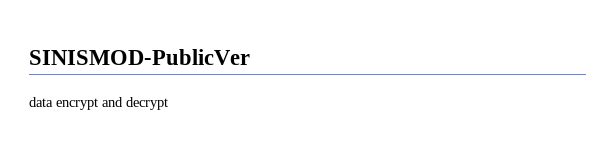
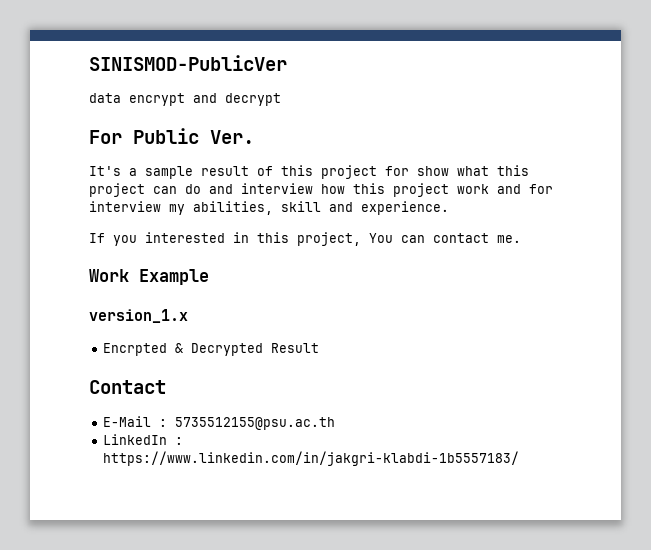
(168, 103) none -> [89,128,254,144] [89,165,529,179] [89,183,553,197] [89,201,449,215] [89,232,521,246] [89,269,209,285] [89,309,188,323] [103,343,320,356] [89,380,166,394] [103,416,336,430] [103,434,184,445] [103,451,520,466] // For Public Ver. // It's a sample result of this project for show what this project can do and interview how this project work and for interview my abilities, skill and experience. // If you interested in this project, You can contact me. // Work Example // version_1.x // Encrpted & Decrypted Result // Contact // E-Mail : 5735512155@psu.ac.th // LinkedIn : https://www.linkedin.com/in/jakgri-klabdi-1b5557183/

